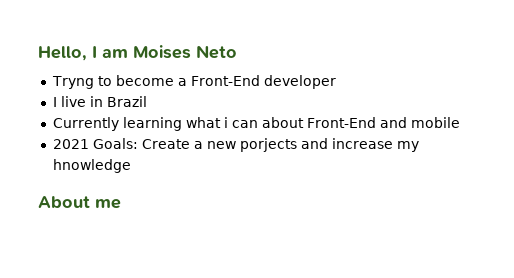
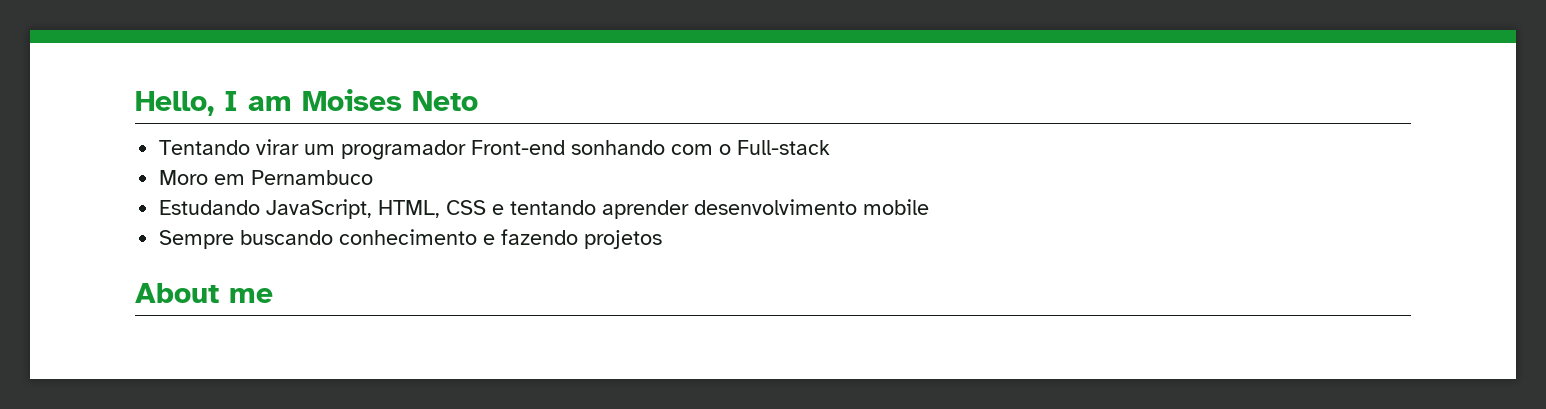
[51,75,336,89] [52,96,147,107] [52,117,460,131] [52,138,419,152] [52,159,131,173] Tryng to become a Front-End developer // I live in Brazil // Currently learning what i can about Front-End and mobile // 2021 Goals: Create a new porjects and increase my hnowledge -> [159,139,831,160] [159,170,374,185] [159,199,930,219] [159,229,663,249] Tentando virar um programador Front-end sonhando com o Full-stack // Moro em Pernambuco // Estudando JavaScript, HTML, CSS e tentando aprender desenvolvimento mobile // Sempre buscando conhecimento e fazendo projetos

